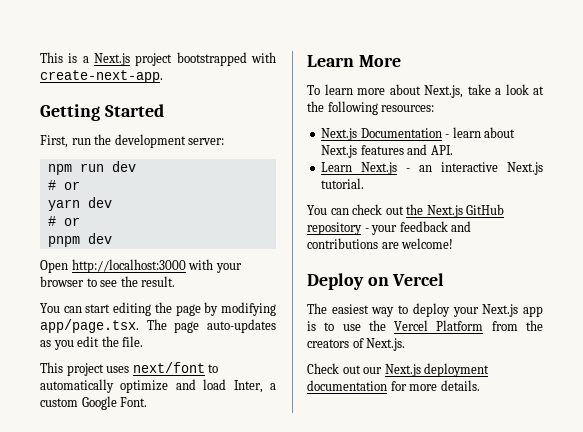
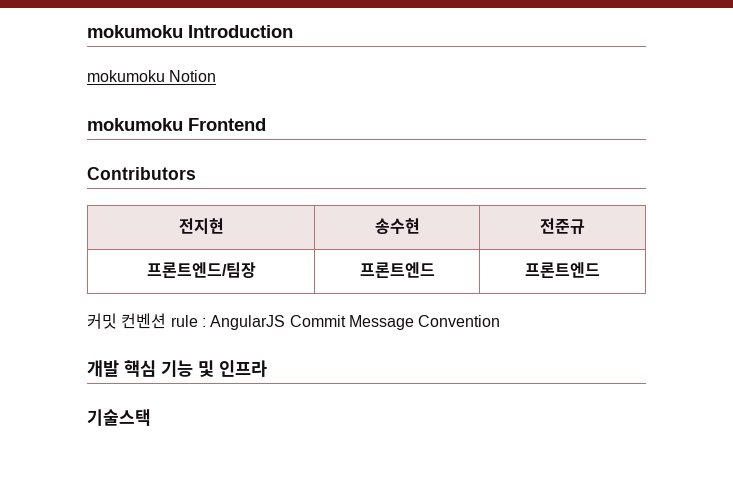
[40,52,276,66] [40,70,163,83] [40,104,164,121] [40,134,225,148] [47,161,136,175] [47,180,80,190] [47,197,112,211] [47,216,80,226] [47,233,112,247] [40,259,242,273] [40,276,176,287] [40,302,276,316] [40,319,276,333] [40,336,144,350] [40,362,219,376] [40,379,276,393] [40,396,148,410] [307,55,401,67] [307,84,544,98] [307,101,435,115] [321,127,516,141] [321,144,453,158] [321,162,543,175] [321,178,365,189] [307,204,505,218] [307,221,472,235] [307,238,454,249] [307,273,445,290] [307,303,543,317] [307,320,543,331] [307,338,406,351] [307,363,490,377] [307,380,480,391] This is a Next.js project bootstrapped with create-next-app. // Getting Started // First, run the development server: // npm run dev // # or // yarn dev // # or // pnpm dev // Open http://localhost:3000 with your browser to see the result. // You can start editing the page by modifying app/page.tsx. The page auto-updates as you edit the file. // This project uses next/font to automatically optimize and load Inter, a custom Google Font. // Learn More // To learn more about Next.js, take a look at the following resources: // Next.js Documentation - learn about Next.js features and API. // Learn Next.js - an interactive Next.js tutorial. // You can check out the Next.js GitHub repository - your feedback and contributions are welcome! // Deploy on Vercel // The easiest way to deploy your Next.js app is to use the Vercel Platform from the creators of Next.js. // Check out our Next.js deployment documentation for more details. -> [87,25,293,38] [87,70,217,82] [87,118,266,131] [87,167,196,180] [178,218,224,234] [374,218,420,234] [540,218,585,234] [146,262,256,278] [359,262,435,278] [525,262,600,278] [87,313,501,330] [87,360,267,377] [87,409,151,426] mokumoku Introduction // mokumoku Notion // mokumoku Frontend // Contributors // 전지현 | 송수현 | 전준규 // 프론트엔드/팀장 | 프론트엔드 | 프론트엔드 // 커밋 컨벤션 rule : AngularJS Commit Message Convention // 개발 핵심 기능 및 인프라 // 기술스택

